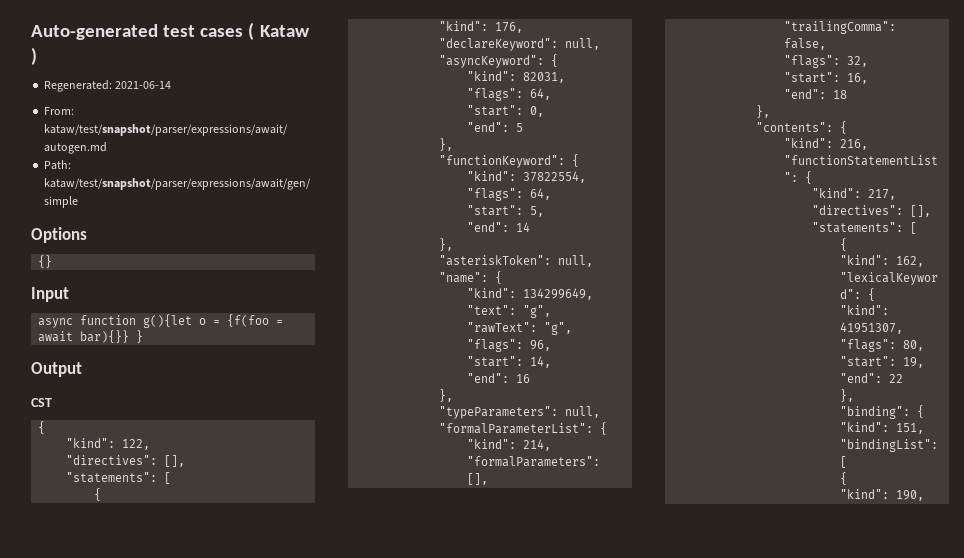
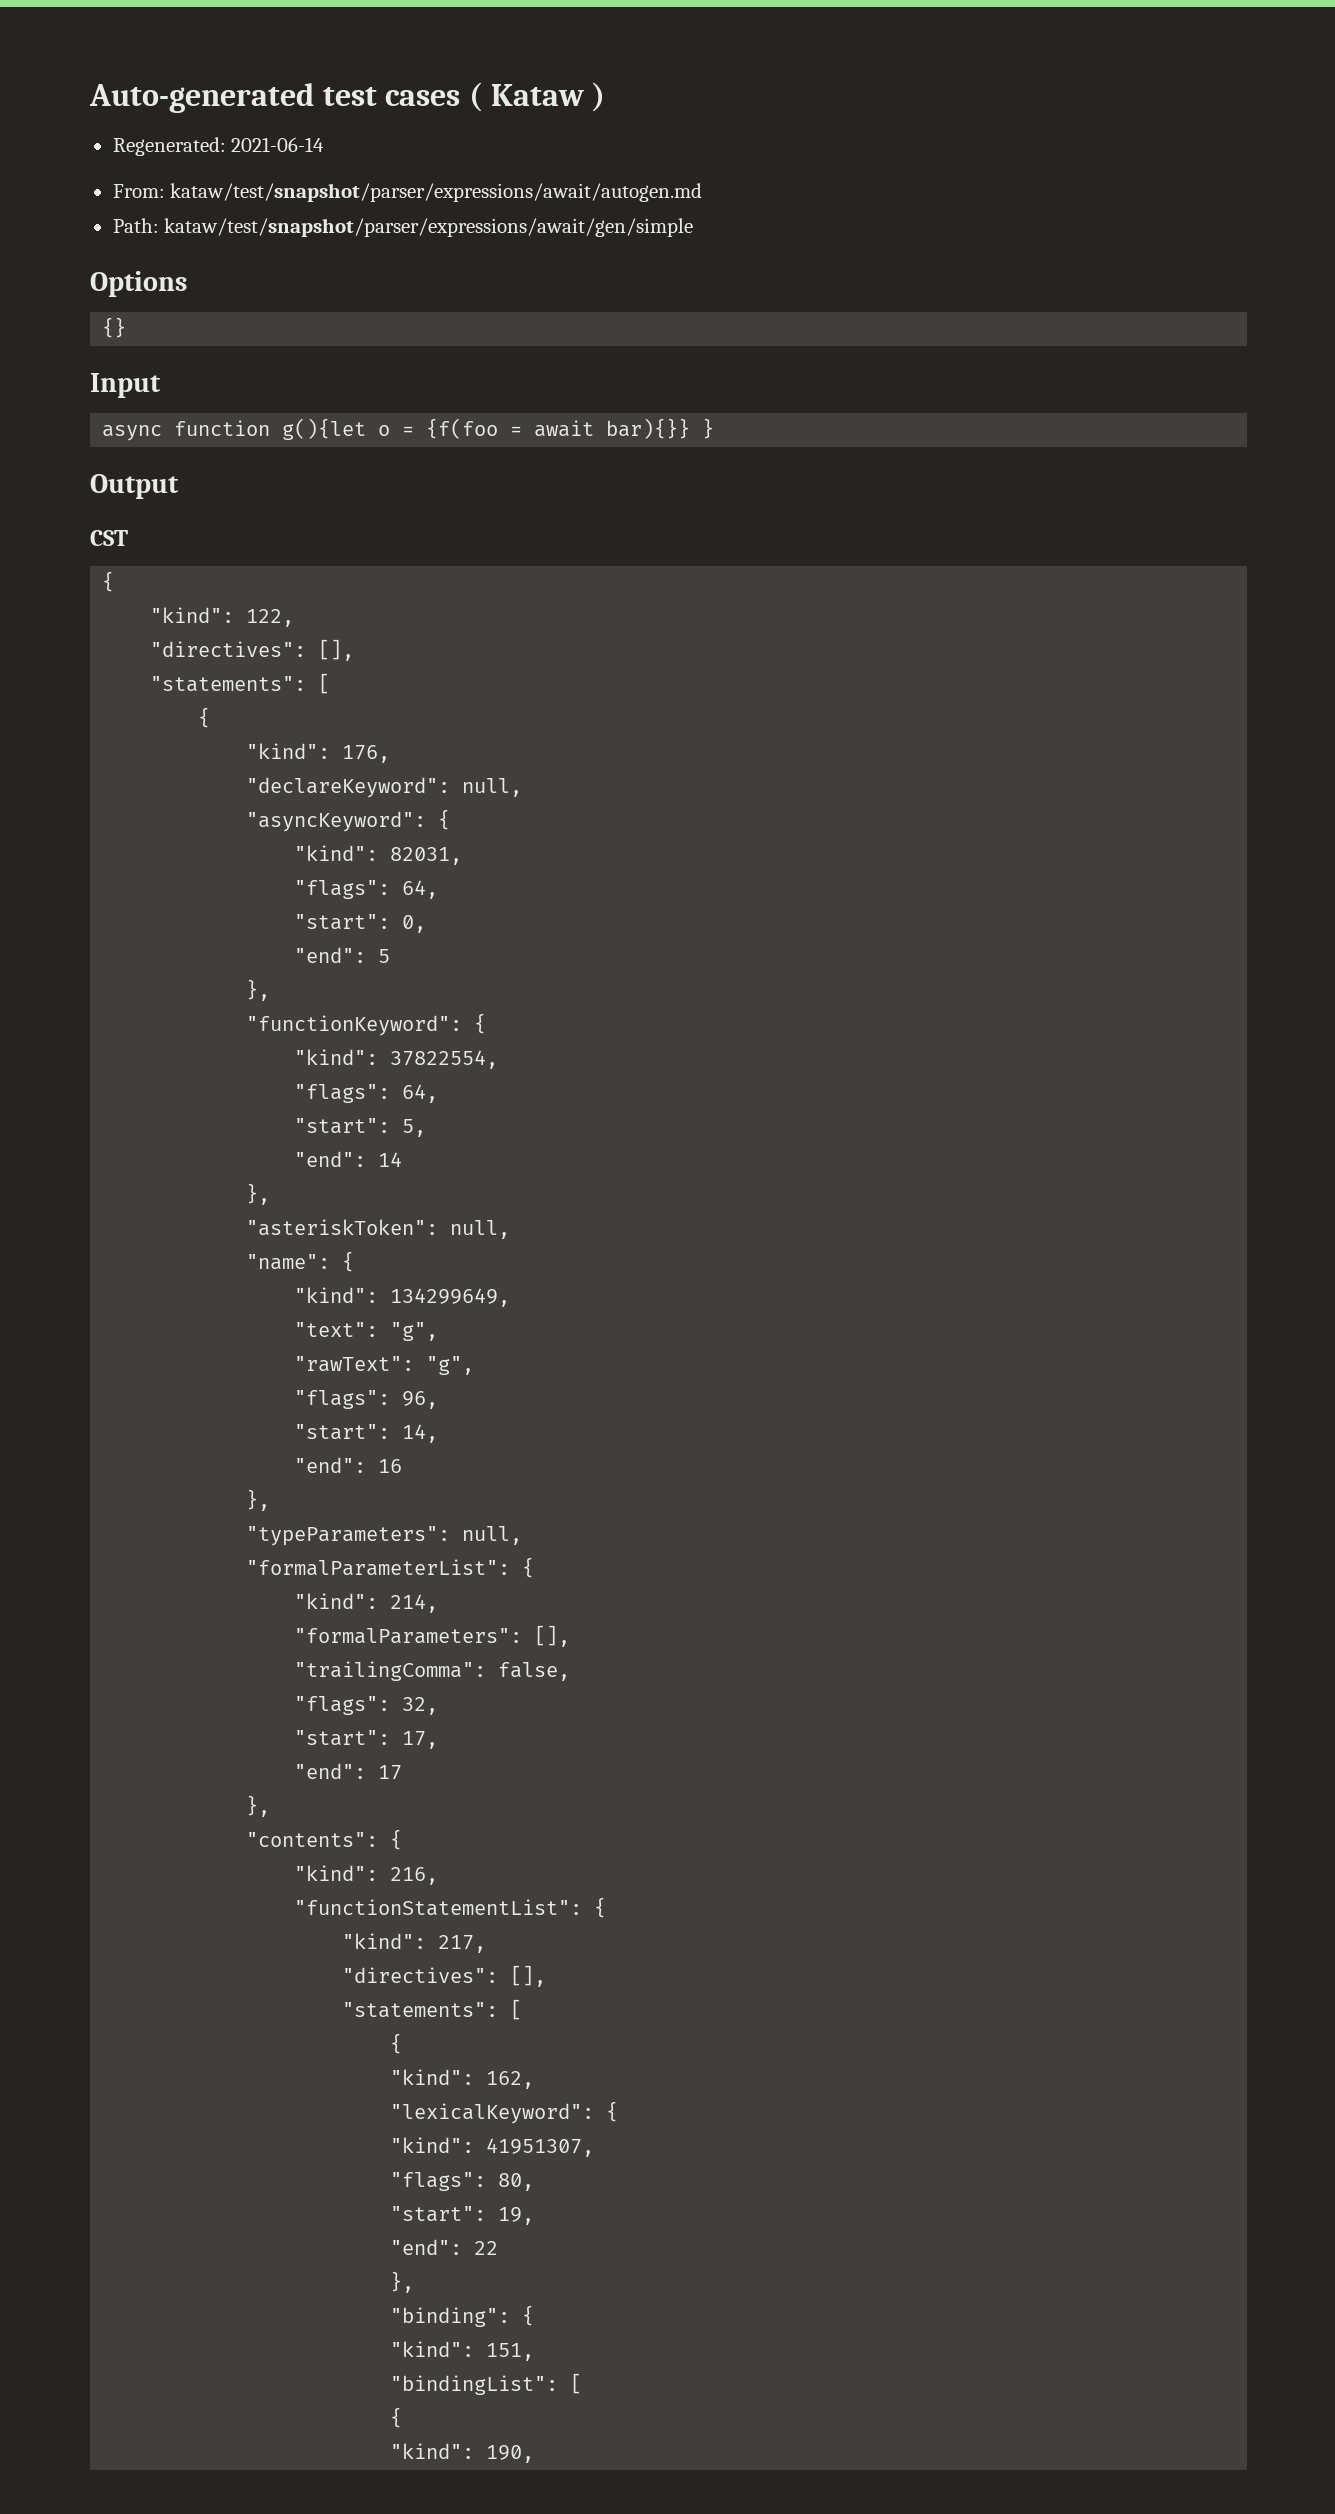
[847,73,869,84] [784,89,848,99] 16, // "end": 18 -> [402,1731,439,1749] [294,1763,403,1780] 17, // "end": 17

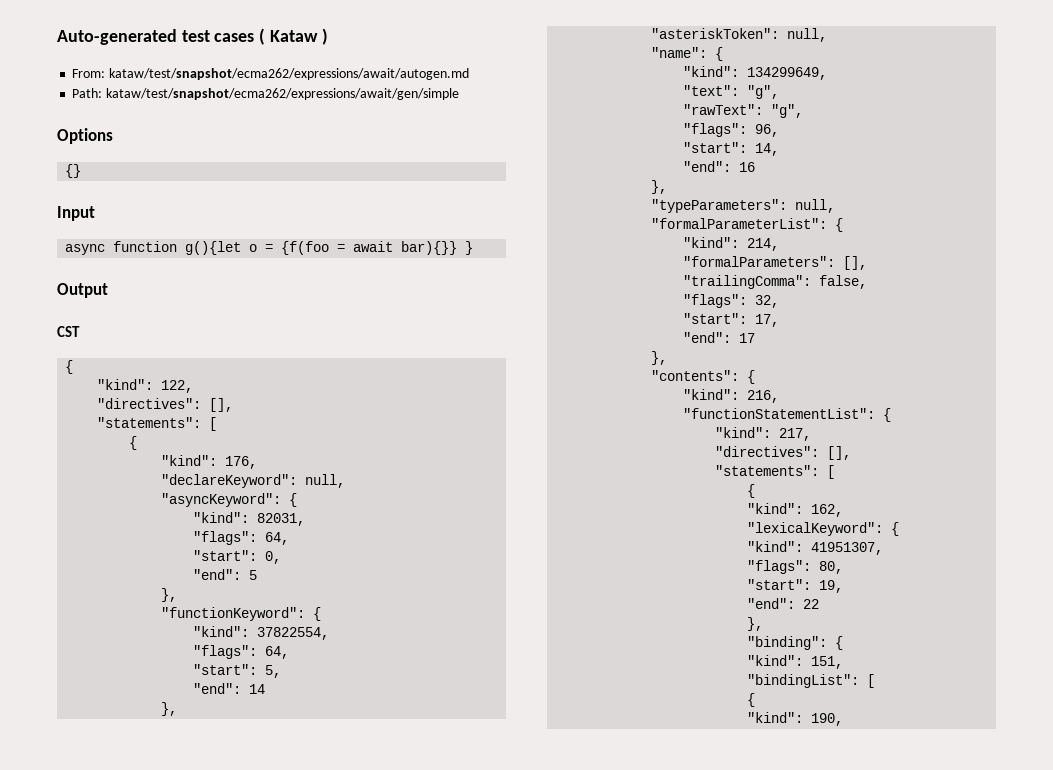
[112,137,325,156] // Regenerated: 2021-06-14 -> (328, 36) none
[170,183,703,202] kataw/test/snapshot/parser/expressions/await/autogen.md -> [109,68,470,80] kataw/test/snapshot/ecma262/expressions/await/autogen.md
[164,218,694,237] kataw/test/snapshot/parser/expressions/await/gen/simple -> [106,88,460,100] kataw/test/snapshot/ecma262/expressions/await/gen/simple

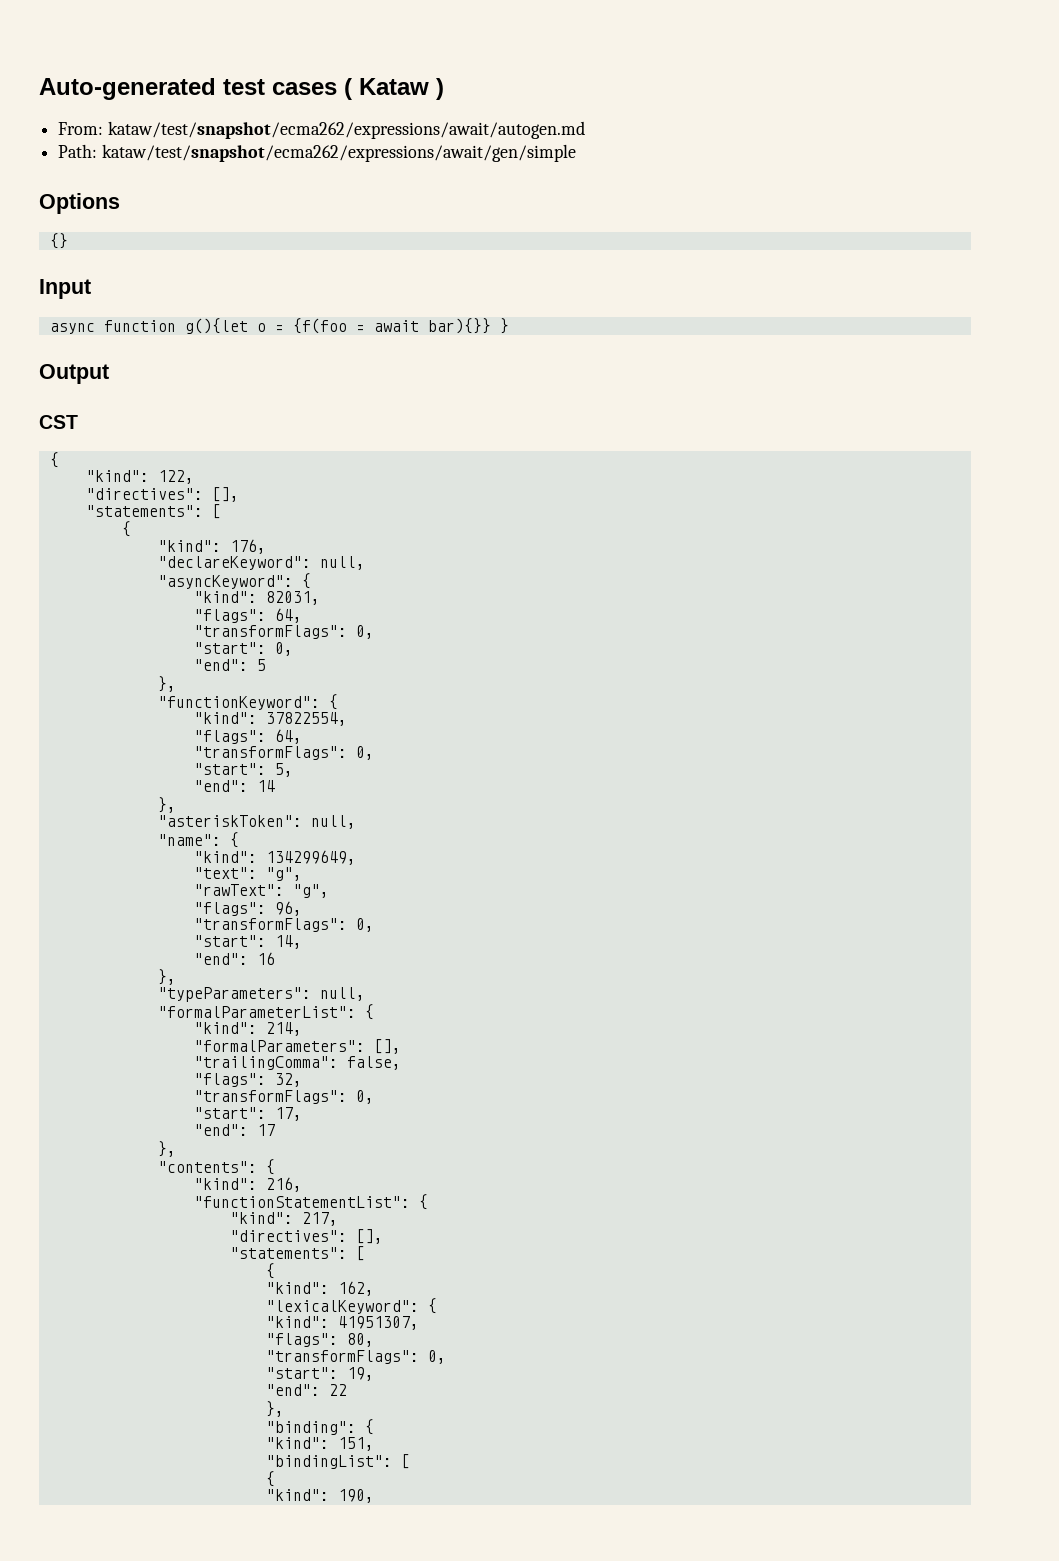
(290, 538) none -> [193,625,374,639] // "transformFlags": 0,
(290, 652) none -> [193,746,374,760] // "transformFlags": 0,
(780, 130) none -> [193,918,374,932] // "transformFlags": 0,
(780, 301) none -> [193,1090,374,1104] // "transformFlags": 0,
(844, 567) none -> [265,1350,446,1364] // "transformFlags": 0,

